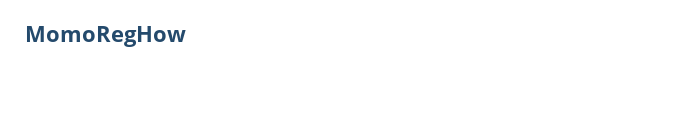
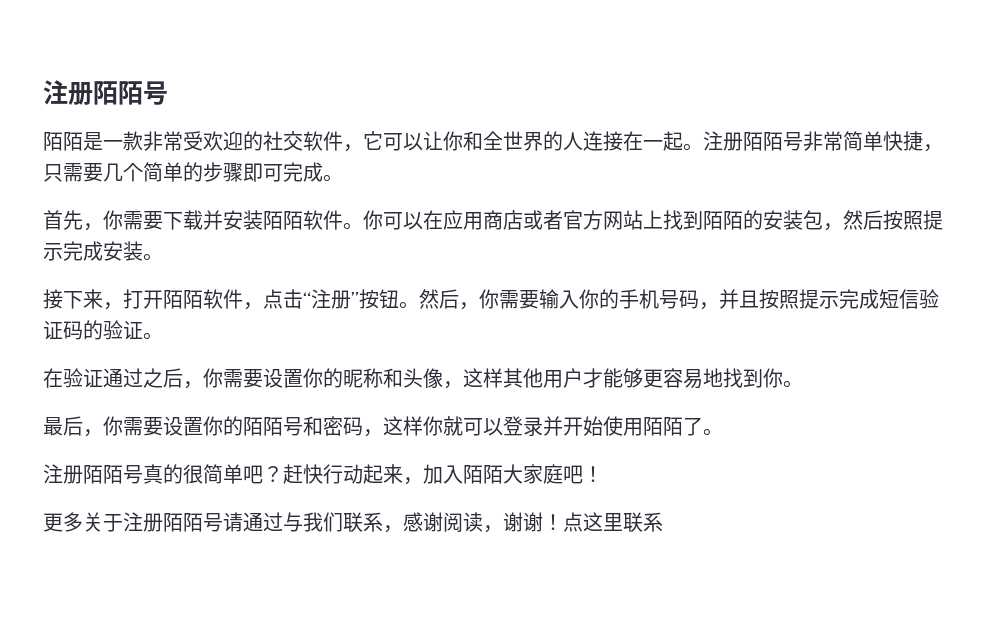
[25,26,186,47] MomoRegHow -> [43,80,168,105] [43,131,943,152] [43,162,343,182] [43,210,943,231] [43,241,163,261] [43,289,939,310] [43,320,163,340] [43,368,803,389] [43,416,723,437] [43,464,603,485] [43,512,663,533] 注册陌陌号 // 陌陌是一款非常受欢迎的社交软件，它可以让你和全世界的人连接在一起。注册陌陌号非常简单快捷，只需要几个简单的步骤即可完成。 // 首先，你需要下载并安装陌陌软件。你可以在应用商店或者官方网站上找到陌陌的安装包，然后按照提示完成安装。 // 接下来，打开陌陌软件，点击“注册”按钮。然后，你需要输入你的手机号码，并且按照提示完成短信验证码的验证。 // 在验证通过之后，你需要设置你的昵称和头像，这样其他用户才能够更容易地找到你。 // 最后，你需要设置你的陌陌号和密码，这样你就可以登录并开始使用陌陌了。 // 注册陌陌号真的很简单吧？赶快行动起来，加入陌陌大家庭吧！ // 更多关于注册陌陌号请通过与我们联系，感谢阅读，谢谢！点这里联系

